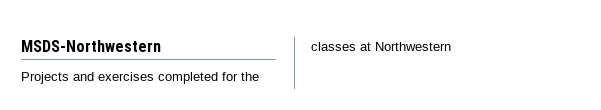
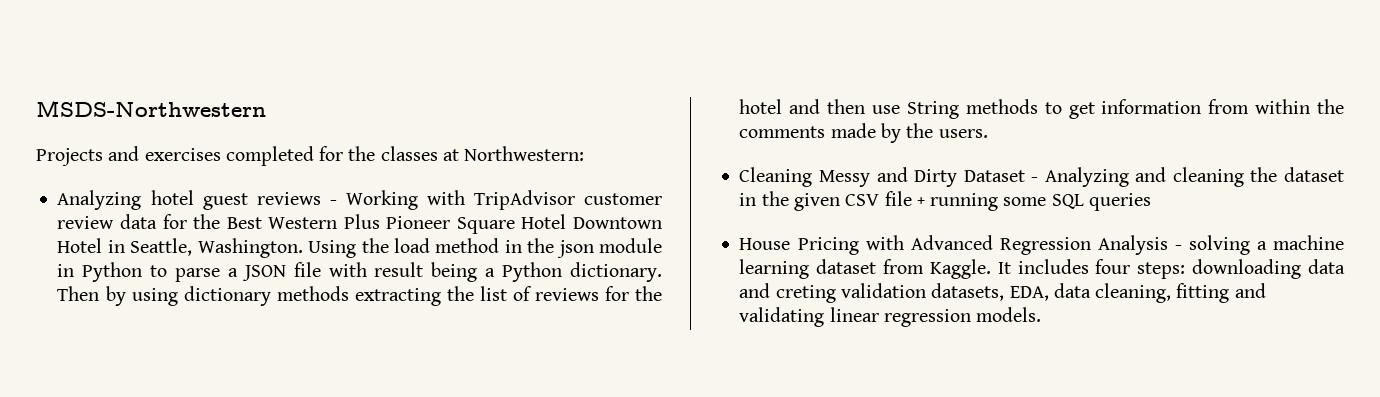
[375,42,451,51] Northwestern -> [464,146,585,161] [57,190,663,210] [57,214,662,234] [57,238,662,258] [57,262,662,282] [57,286,662,306] [739,99,1344,119] [739,123,988,143] [739,167,1344,187] [739,191,1151,211] [739,235,1344,255] [739,259,1345,279] [739,283,1266,303] [739,307,1042,327] Northwestern: // Analyzing hotel guest reviews - Working with TripAdvisor customer review data for the Best Western Plus Pioneer Square Hotel Downtown Hotel in Seattle, Washington. Using the load method in the json module in Python to parse a JSON file with result being a Python dictionary. Then by using dictionary methods extracting the list of reviews for the hotel and then use String methods to get information from within the comments made by the users. // Cleaning Messy and Dirty Dataset - Analyzing and cleaning the dataset in the given CSV file + running some SQL queries // House Pricing with Advanced Regression Analysis - solving a machine learning dataset from Kaggle. It includes four steps: downloading data and creting validation datasets, EDA, data cleaning, fitting and validating linear regression models.

